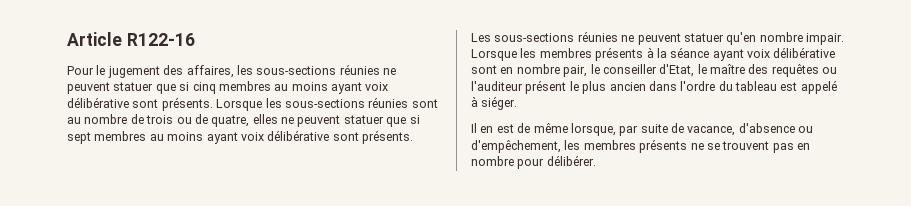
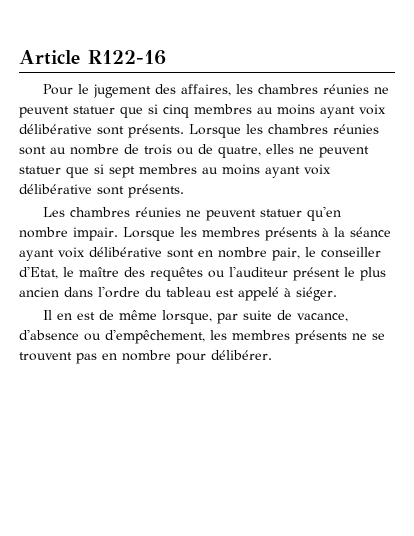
[256,66,337,75] sous-sections -> [258,84,319,94] chambres
[284,99,365,108] sous-sections -> [268,124,328,134] chambres
[494,33,575,42] sous-sections -> [70,207,131,217] chambres

